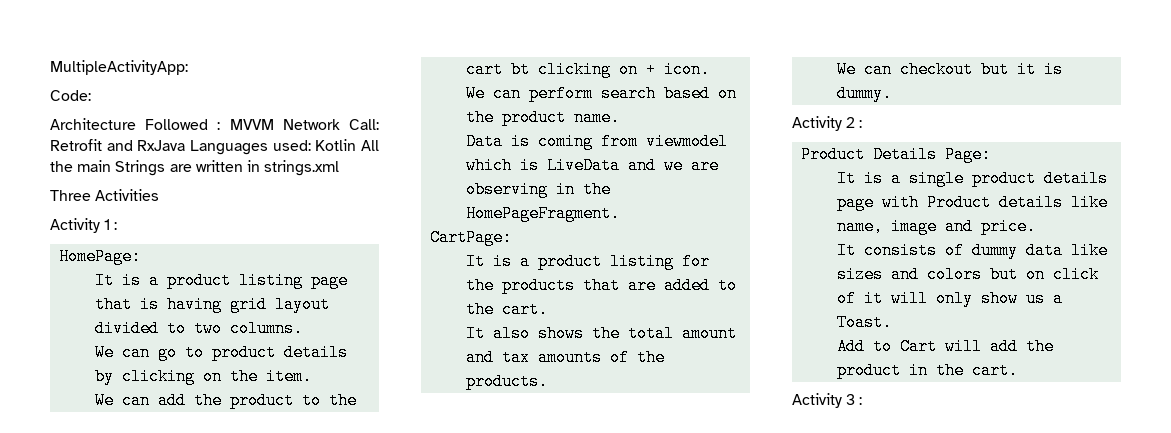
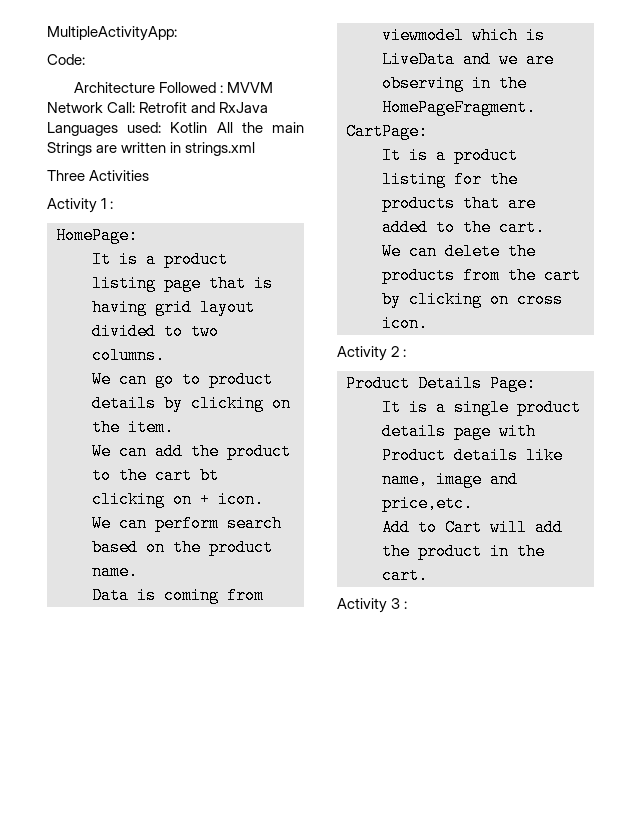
[466,325,738,342] [466,349,666,366] [466,373,549,390] [837,61,1064,78] [837,85,893,102] It also shows the total amount and tax amounts of the products. // We can checkout but it is dummy. -> [382,243,536,260] [382,267,581,284] [382,291,563,308] [382,315,428,332] We can delete the products from the cart by clicking on cross icon.
[981,218,1037,235] [837,242,1109,259] [837,266,1100,283] [837,290,1064,307] [837,314,893,331] price. // It consists of dummy data like sizes and colors but on click of it will only show us a Toast. -> [382,495,473,512] price,etc.

